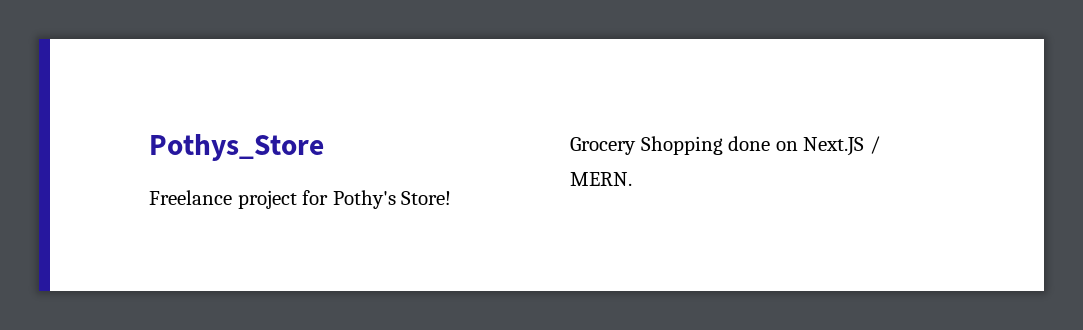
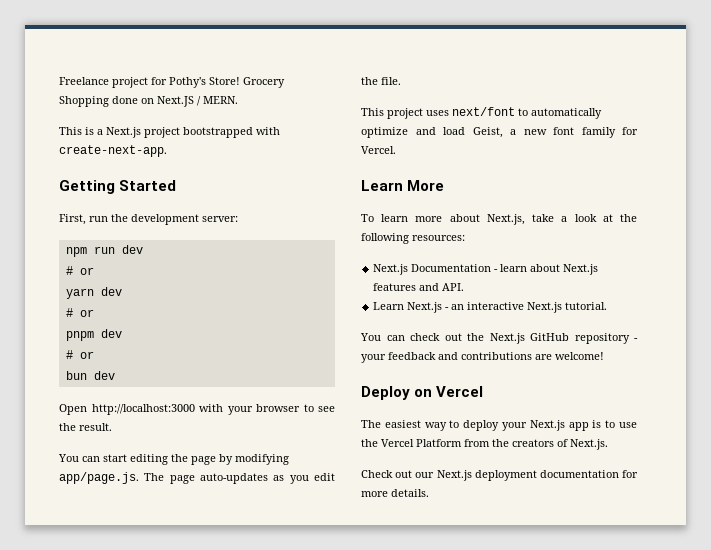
[149,134,324,161] Pothys_Store // -> (59, 81) none
(632, 179) none -> [59,127,280,138] [59,145,167,157] [59,180,177,194] [59,214,238,225] [65,245,143,257] [65,266,94,275] [65,287,122,299] [65,308,94,317] [65,329,122,341] [65,350,94,359] [65,371,115,380] [59,404,335,415] [59,423,112,431] [58,454,289,465] [59,472,335,484] [361,77,401,85] [361,107,602,119] [361,127,638,138] [361,146,396,154] [361,180,445,191] [361,214,637,225] [361,233,465,244] [373,264,599,275] [373,283,465,291] [373,302,608,313] [360,333,638,344] [361,352,604,363] [361,386,484,400] [361,420,637,431] [361,439,608,450] [361,470,638,481] [361,489,429,497] // This is a Next.js project bootstrapped with create-next-app. // Getting Started // First, run the development server: // npm run dev // # or // yarn dev // # or // pnpm dev // # or // bun dev // Open http://localhost:3000 with your browser to see the result. // You can start editing the page by modifying app/page.js. The page auto-updates as you edit the file. // This project uses next/font to automatically optimize and load Geist, a new font family for Vercel. // Learn More // To learn more about Next.js, take a look at the following resources: // Next.js Documentation - learn about Next.js features and API. // Learn Next.js - an interactive Next.js tutorial. // You can check out the Next.js GitHub repository - your feedback and contributions are welcome! // Deploy on Vercel // The easiest way to deploy your Next.js app is to use the Vercel Platform from the creators of Next.js. // Check out our Next.js deployment documentation for more details.

